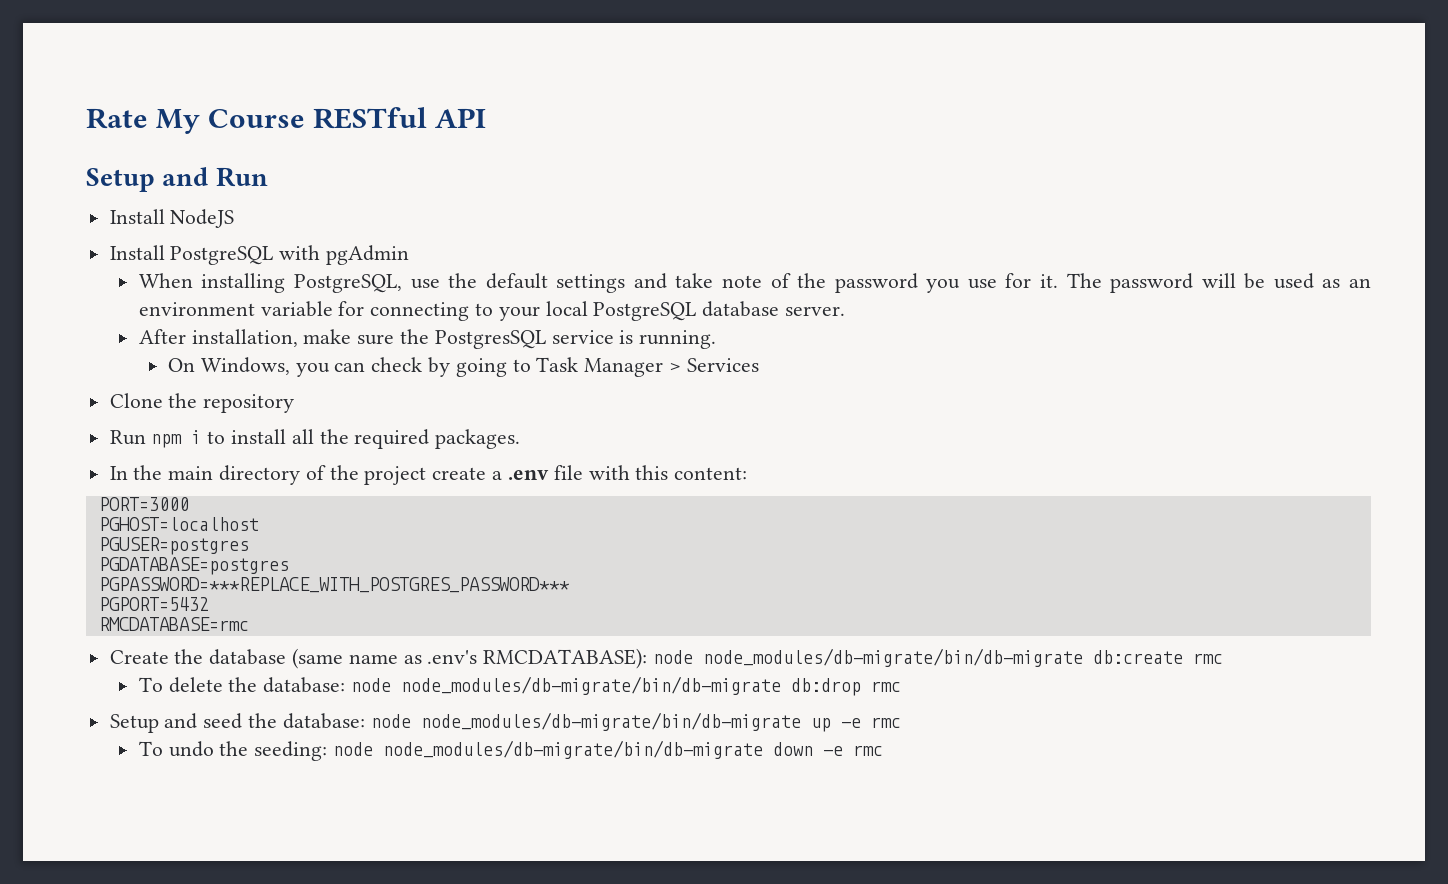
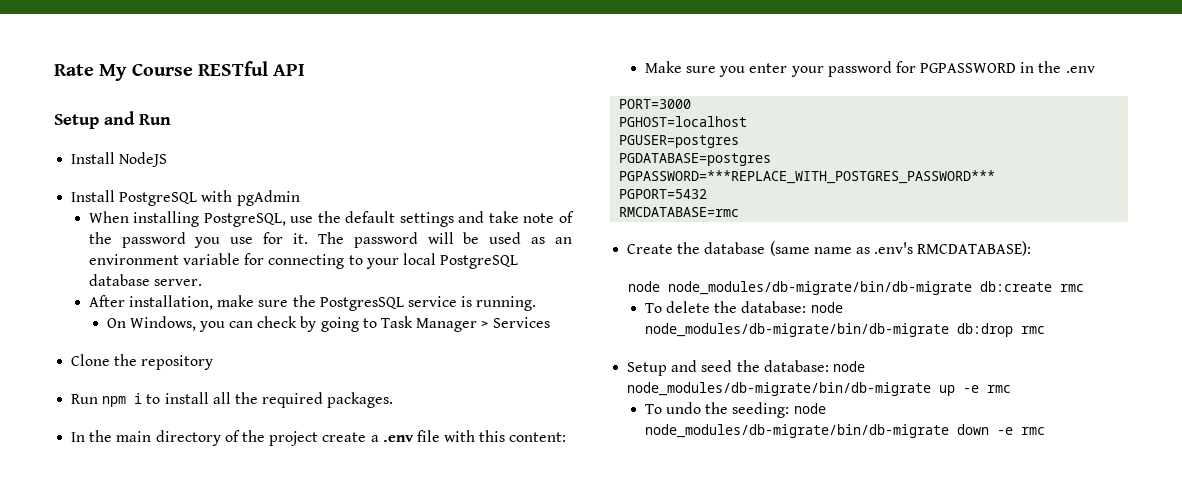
(748, 473) none -> [644,61,1095,77] // Make sure you enter your password for PGPASSWORD in the .env
(648, 658) none -> (1032, 248) //

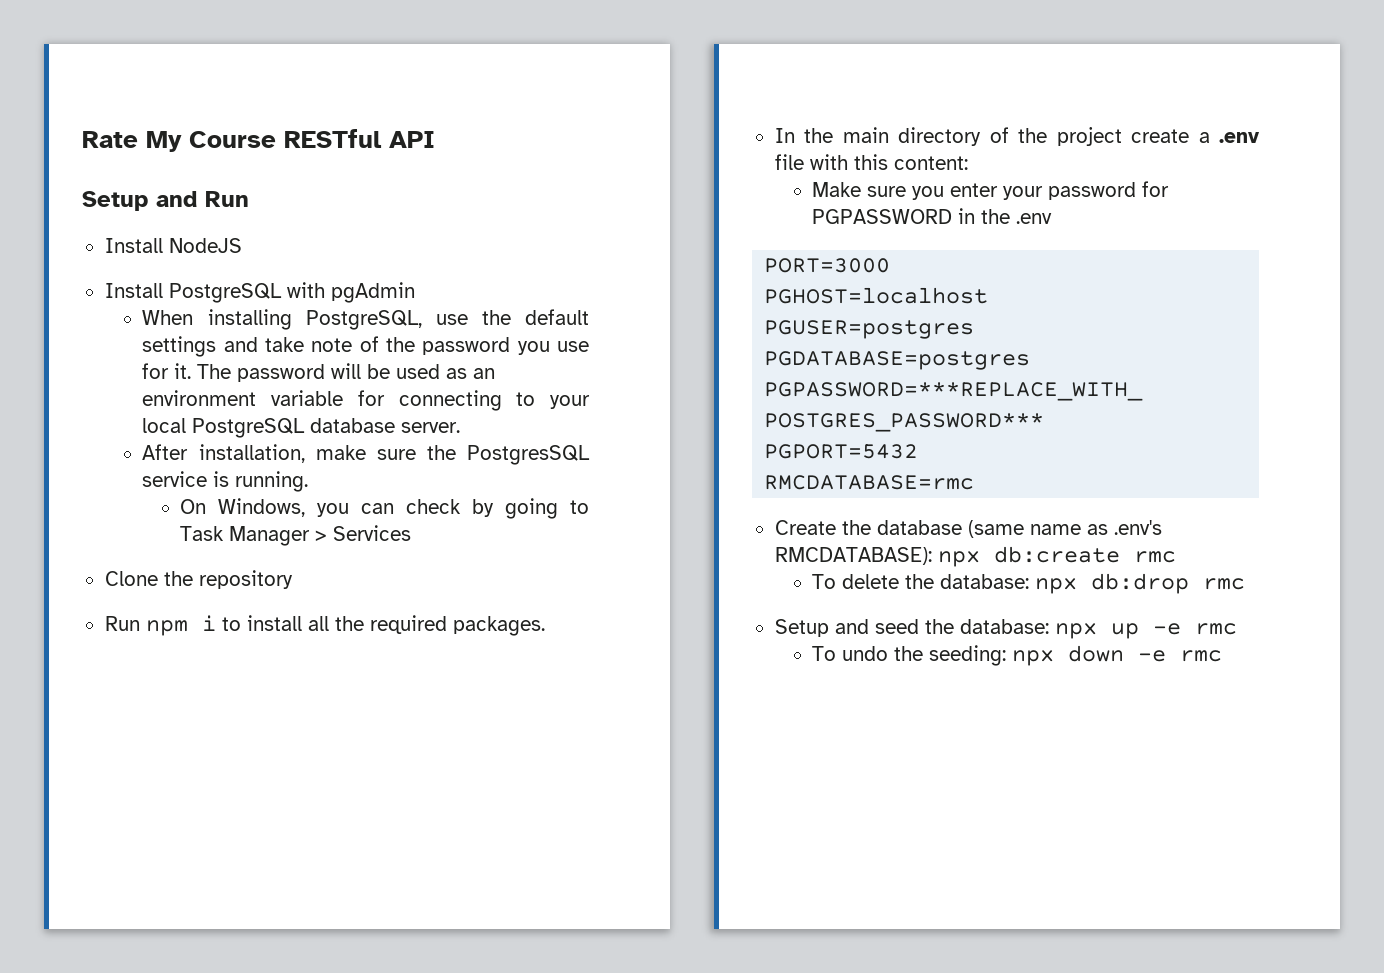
[627,281,972,295] // node node_modules/db-migrate/bin/db-migrate -> [937,551,980,567] npx
[810,302,843,313] [644,323,949,337] node node_modules/db-migrate/bin/db-migrate -> [1035,578,1078,594] npx
[832,361,865,372] [627,382,932,396] node node_modules/db-migrate/bin/db-migrate -> [1054,623,1097,639] npx
[793,403,826,414] [644,424,949,438] node node_modules/db-migrate/bin/db-migrate -> [1012,650,1055,666] npx

